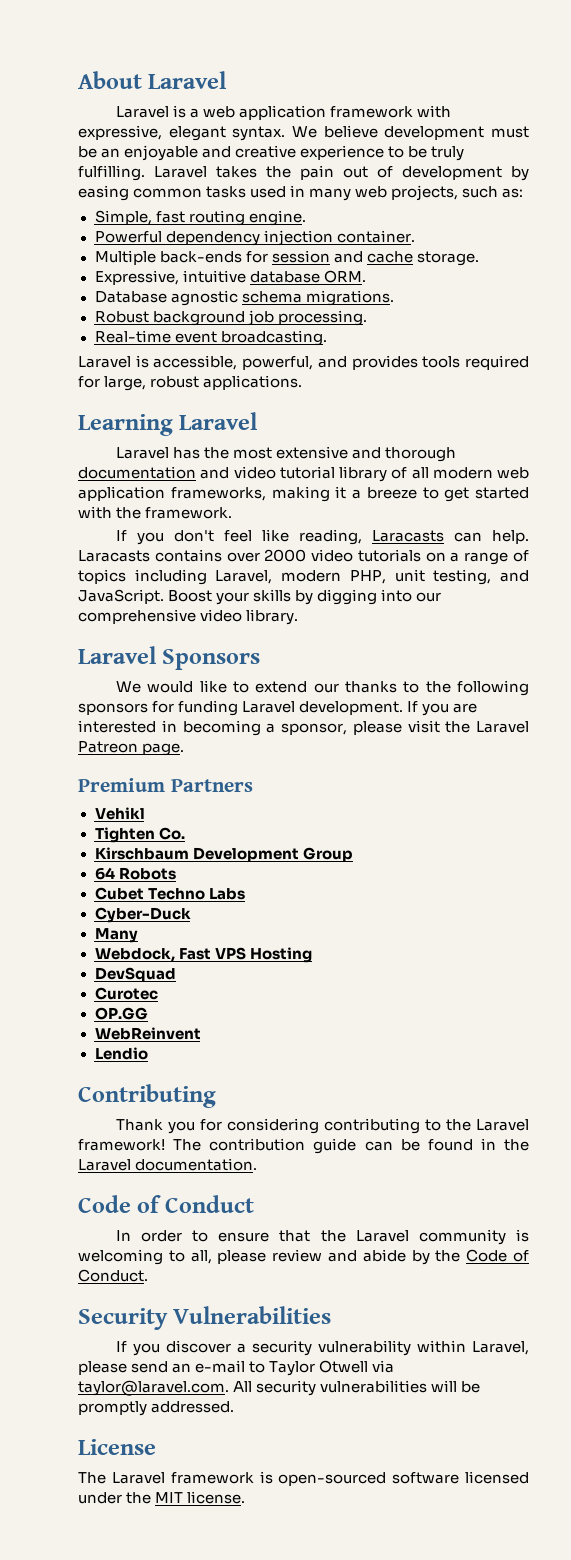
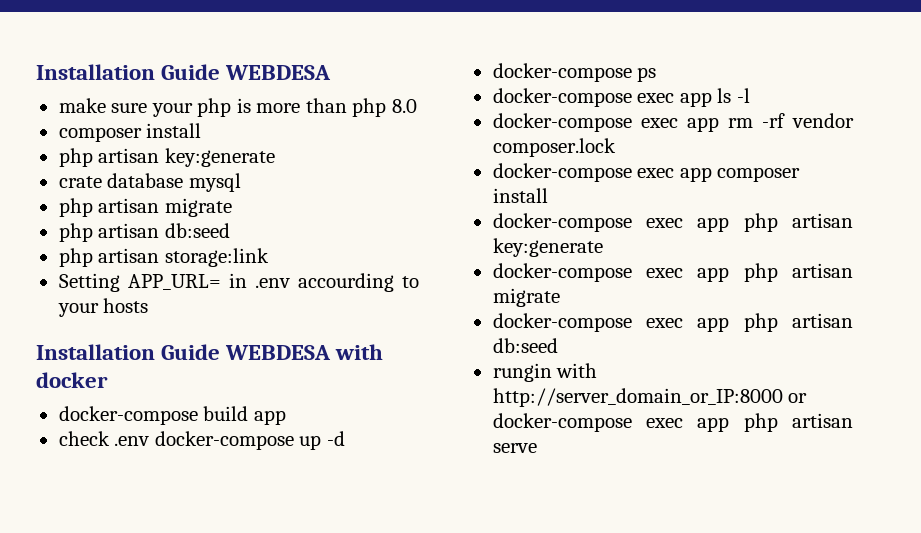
[78,71,228,89] [115,105,452,120] [78,125,529,141] [78,145,465,161] [78,165,529,181] [78,185,524,201] [94,210,306,226] [94,230,415,246] [94,250,479,266] [94,270,366,285] [94,290,394,306] [94,310,367,326] [94,330,327,346] [78,355,529,370] [78,375,303,391] [78,412,259,436] [115,446,457,462] [78,466,529,482] [78,486,529,502] [78,506,233,519] [115,529,529,545] [78,549,529,565] [78,569,529,585] [78,589,442,605] [78,609,299,625] [78,646,261,670] [115,680,529,696] [78,700,478,716] [78,720,529,736] [78,741,185,756] [78,778,253,792] [94,807,145,820] [94,827,185,843] [94,847,353,862] [94,867,176,880] [94,887,245,900] [94,907,191,923] [94,928,138,943] [94,947,312,963] [94,967,176,982] [94,987,158,1000] [94,1007,148,1020] [94,1027,201,1040] [94,1047,148,1060] [78,1084,216,1108] [115,1118,529,1134] [78,1138,529,1154] [78,1158,258,1171] [78,1195,254,1213] [115,1229,529,1245] [78,1249,529,1265] [78,1269,148,1282] [78,1306,332,1330] [115,1340,529,1356] [78,1360,395,1376] [78,1380,481,1396] [78,1401,235,1416] [78,1439,156,1455] [78,1471,529,1486] [78,1491,246,1504] About Laravel // Laravel is a web application framework with expressive, elegant syntax. We believe development must be an enjoyable and creative experience to be truly fulfilling. Laravel takes the pain out of development by easing common tasks used in many web projects, such as: // Simple, fast routing engine. // Powerful dependency injection container. // Multiple back-ends for session and cache storage. // Expressive, intuitive database ORM. // Database agnostic schema migrations. // Robust background job processing. // Real-time event broadcasting. // Laravel is accessible, powerful, and provides tools required for large, robust applications. // Learning Laravel // Laravel has the most extensive and thorough documentation and video tutorial library of all modern web application frameworks, making it a breeze to get started with the framework. // If you don't feel like reading, Laracasts can help. Laracasts contains over 2000 video tutorials on a range of topics including Laravel, modern PHP, unit testing, and JavaScript. Boost your skills by digging into our comprehensive video library. // Laravel Sponsors // We would like to extend our thanks to the following sponsors for funding Laravel development. If you are interested in becoming a sponsor, please visit the Laravel Patreon page. // Premium Partners // Vehikl // Tighten Co. // Kirschbaum Development Group // 64 Robots // Cubet Techno Labs // Cyber-Duck // Many // Webdock, Fast VPS Hosting // DevSquad // Curotec // OP.GG // WebReinvent // Lendio // Contributing // Thank you for considering contributing to the Laravel framework! The contribution guide can be found in the Laravel documentation. // Code of Conduct // In order to ensure that the Laravel community is welcoming to all, please review and abide by the Code of Conduct. // Security Vulnerabilities // If you discover a security vulnerability within Laravel, please send an e-mail to Taylor Otwell via taylor@laravel.com. All security vulnerabilities will be promptly addressed. // License // The Laravel framework is open-sourced software licensed under the MIT license. -> [36,64,332,80] [58,98,417,117] [58,123,202,142] [58,148,275,167] [58,173,241,192] [58,198,232,217] [58,223,230,242] [58,248,269,267] [58,273,419,292] [57,298,149,317] [36,344,384,360] [36,372,108,388] [58,406,286,425] [58,431,345,450] [492,63,657,82] [492,88,750,107] [492,113,854,132] [492,138,616,157] [492,163,801,182] [492,188,548,203] [492,213,853,232] [492,238,603,257] [492,263,853,282] [492,288,560,307] [492,313,853,332] [492,338,558,353] [492,363,598,382] [492,388,808,407] [492,413,853,432] [492,443,537,453] Installation Guide WEBDESA // make sure your php is more than php 8.0 // composer install // php artisan key:generate // crate database mysql // php artisan migrate // php artisan db:seed // php artisan storage:link // Setting APP_URL= in .env accourding to your hosts // Installation Guide WEBDESA with docker // docker-compose build app // check .env docker-compose up -d // docker-compose ps // docker-compose exec app ls -l // docker-compose exec app rm -rf vendor composer.lock // docker-compose exec app composer install // docker-compose exec app php artisan key:generate // docker-compose exec app php artisan migrate // docker-compose exec app php artisan db:seed // rungin with http://server_domain_or_IP:8000 or docker-compose exec app php artisan serve

